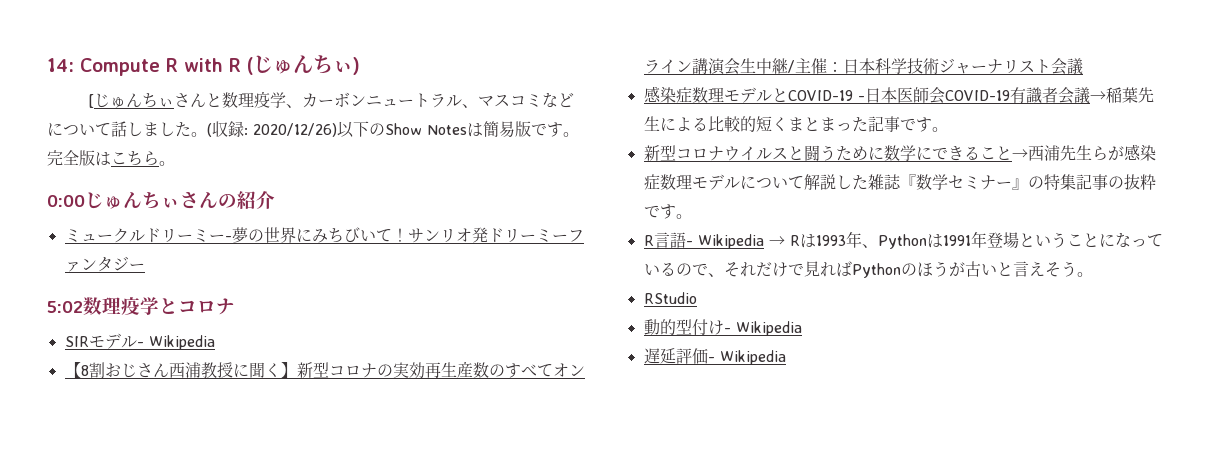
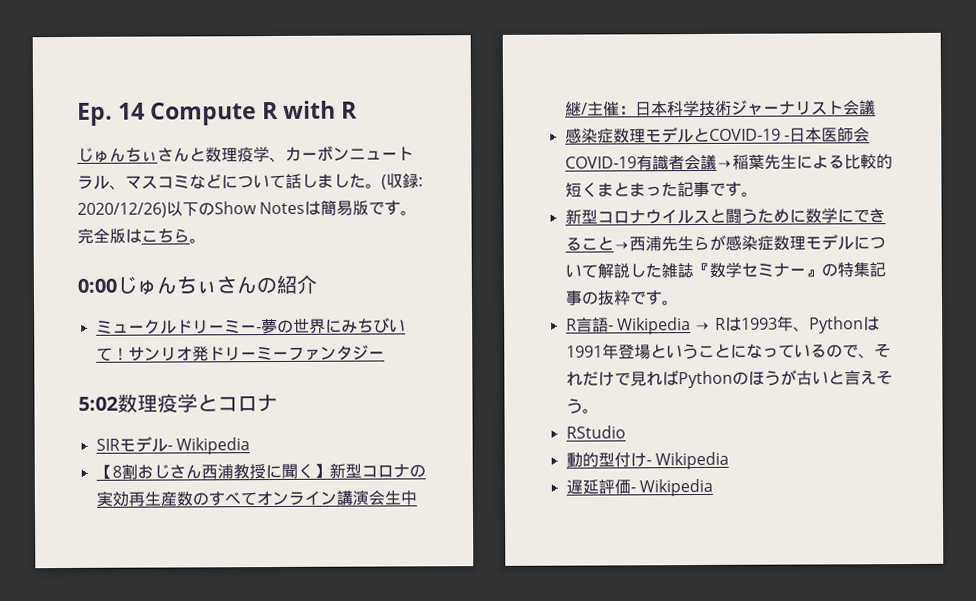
[47,58,74,72] 14: -> [77,102,146,126] Ep. 14
[247,55,360,75] [88,94,95,108] (じゅんちぃ) // [ -> (359, 110) //

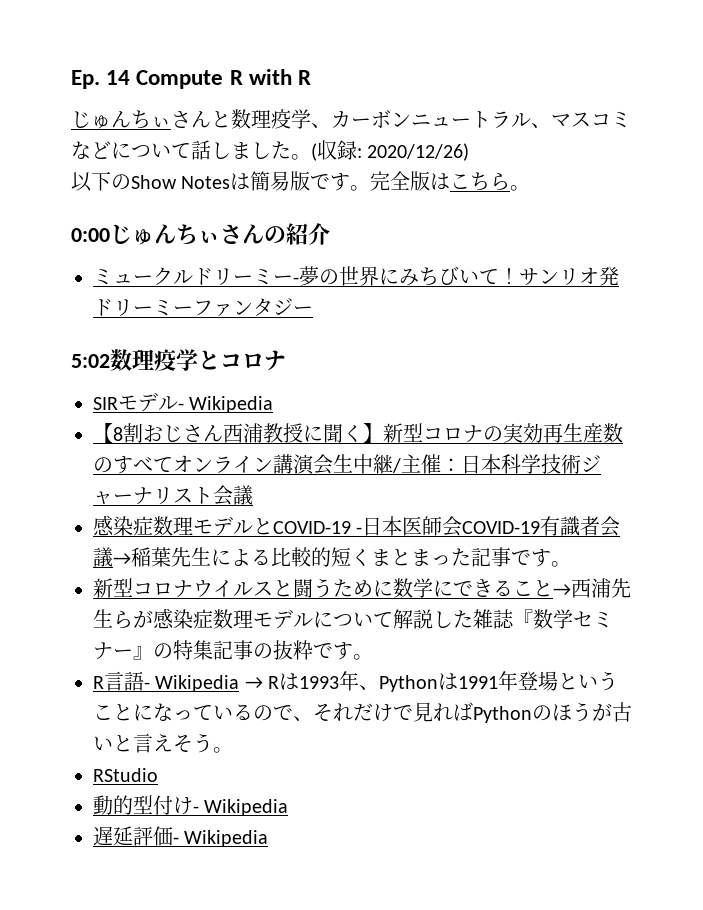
(167, 210) none -> (470, 152) //

